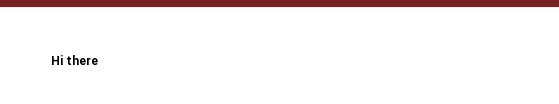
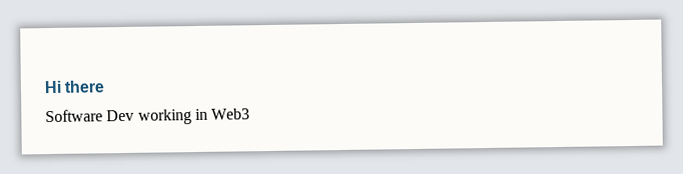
(99, 60) none -> [45,108,251,125] // Software Dev working in Web3

